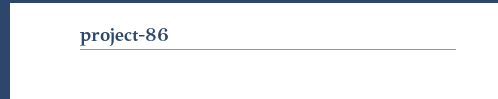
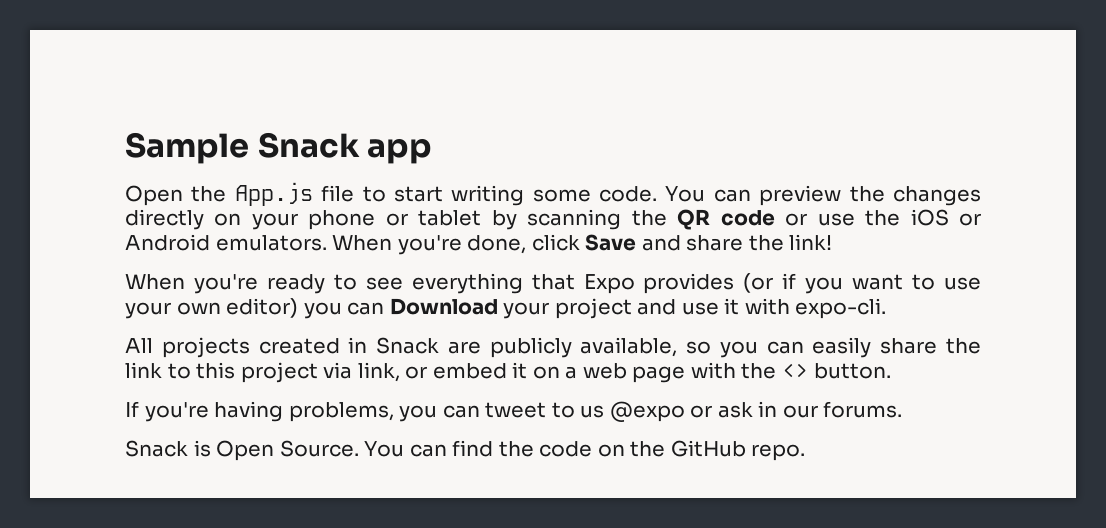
[80,28,169,46] project-86 -> [125,132,433,164] [125,182,981,206] [125,209,982,230] [125,234,833,255] [125,273,982,294] [125,298,887,319] [125,337,982,358] [125,362,891,383] [125,401,903,422] [125,440,806,461] Sample Snack app // Open the App.js file to start writing some code. You can preview the changes directly on your phone or tablet by scanning the QR code or use the iOS or Android emulators. When you're done, click Save and share the link! // When you're ready to see everything that Expo provides (or if you want to use your own editor) you can Download your project and use it with expo-cli. // All projects created in Snack are publicly available, so you can easily share the link to this project via link, or embed it on a web page with the <> button. // If you're having problems, you can tweet to us @expo or ask in our forums. // Snack is Open Source. You can find the code on the GitHub repo.

